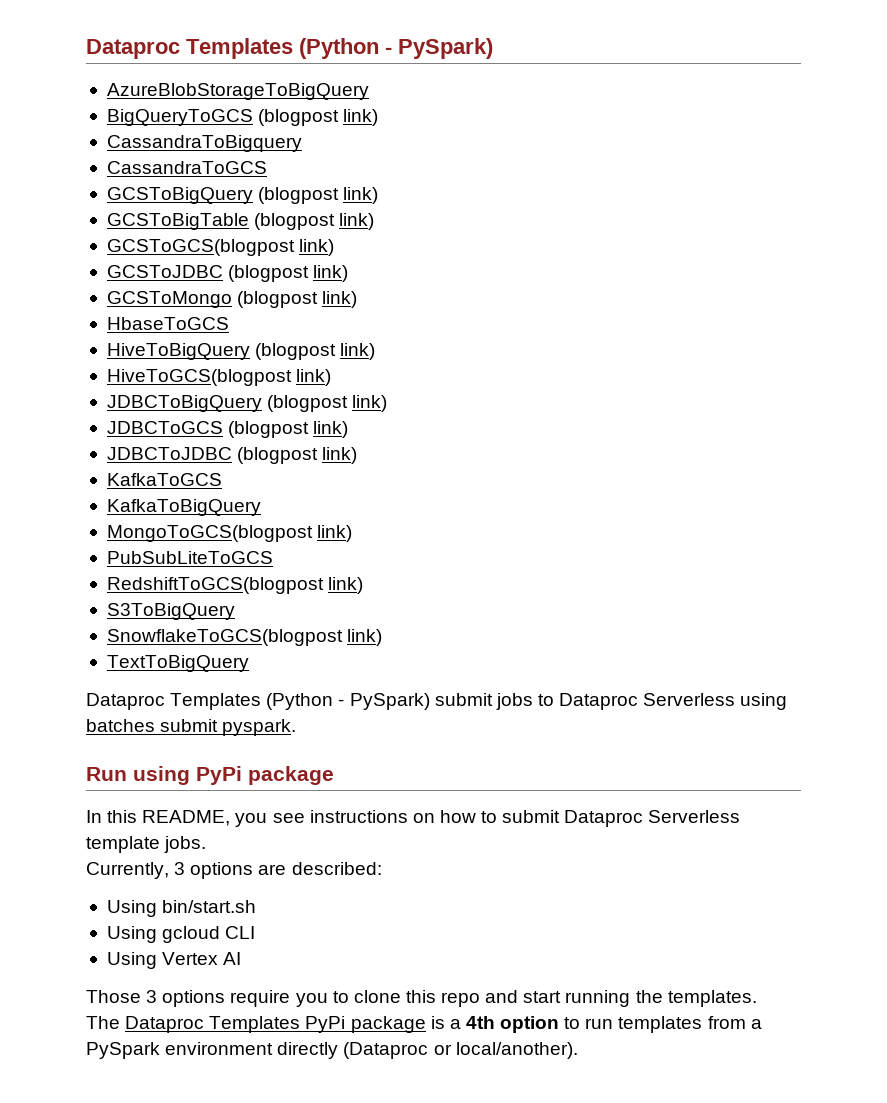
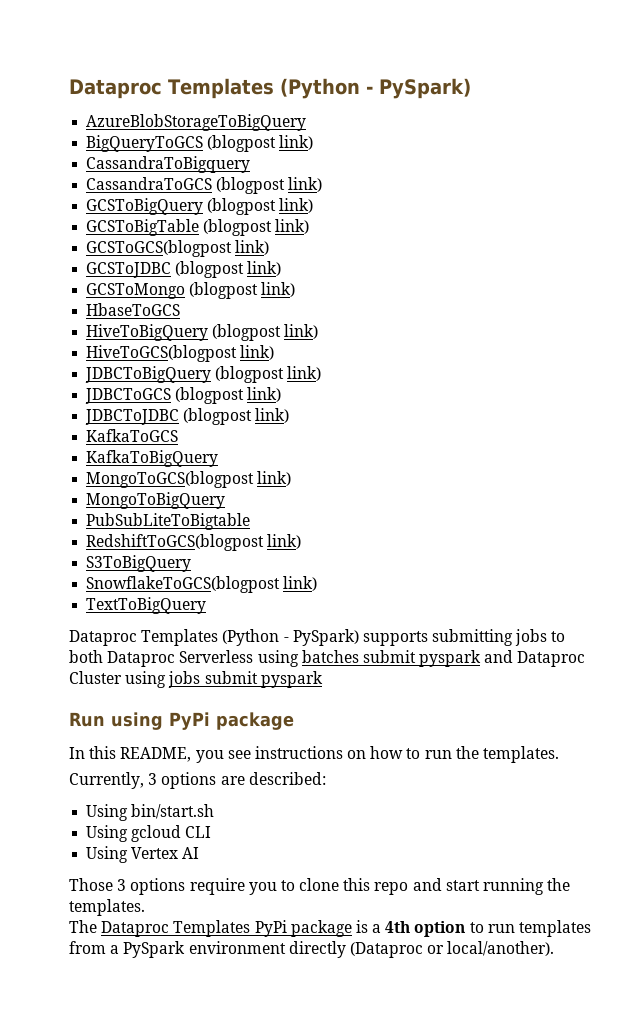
(267, 167) none -> [216,177,323,194] (blogpost link)
[106,551,273,564] PubSubLiteToGCS -> [86,492,226,509] [86,513,251,530] MongoToBigQuery // PubSubLiteToBigtable
[434,693,493,706] submit -> [362,629,514,646] supports submitting
(554, 700) none -> [69,650,103,663] both
[222,719,297,736] pyspark. -> [419,650,586,667] [69,671,323,688] pyspark and Dataproc Cluster using jobs submit pyspark
[502,810,741,827] [86,836,207,853] submit Dataproc Serverless template jobs. -> [424,746,560,763] run the templates.

